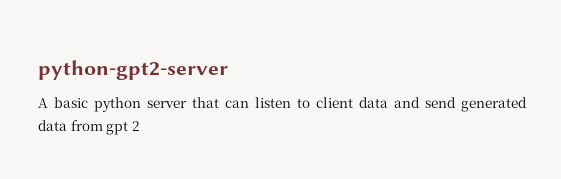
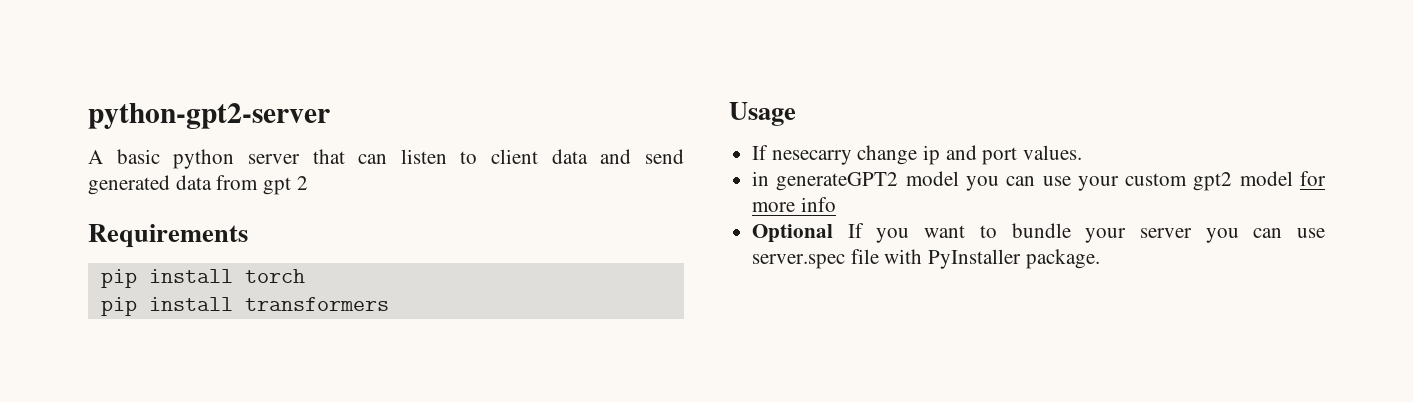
(140, 126) none -> [88,224,248,248] [100,269,305,288] [100,297,389,316] [729,102,796,126] [752,145,1083,165] [752,171,1326,191] [752,197,836,212] [752,223,1325,243] [752,249,1100,269] // Requirements // pip install torch // pip install transformers // Usage // If nesecarry change ip and port values. // in generateGPT2 model you can use your custom gpt2 model for more info // Optional If you want to bundle your server you can use server.spec file with PyInstaller package.

